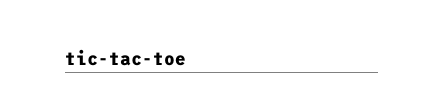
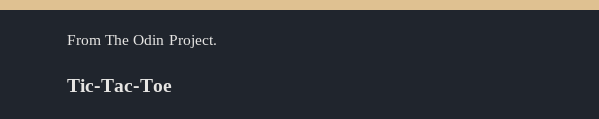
[65,49,186,66] tic-tac-toe -> [67,35,217,48] [67,79,172,92] From The Odin Project. // Tic-Tac-Toe

